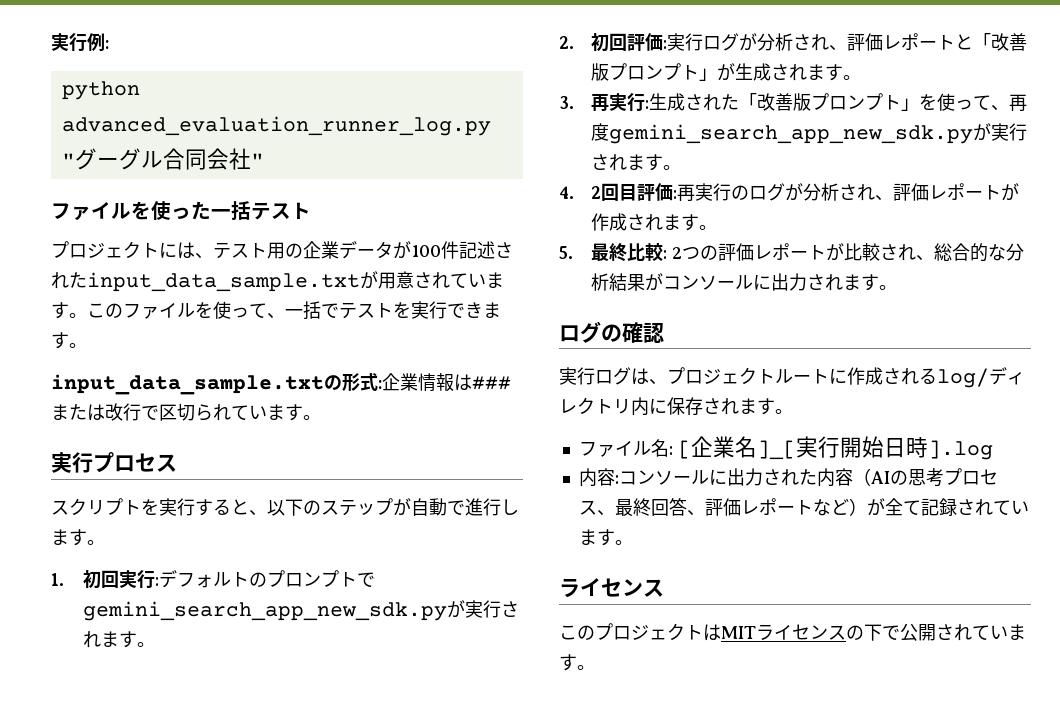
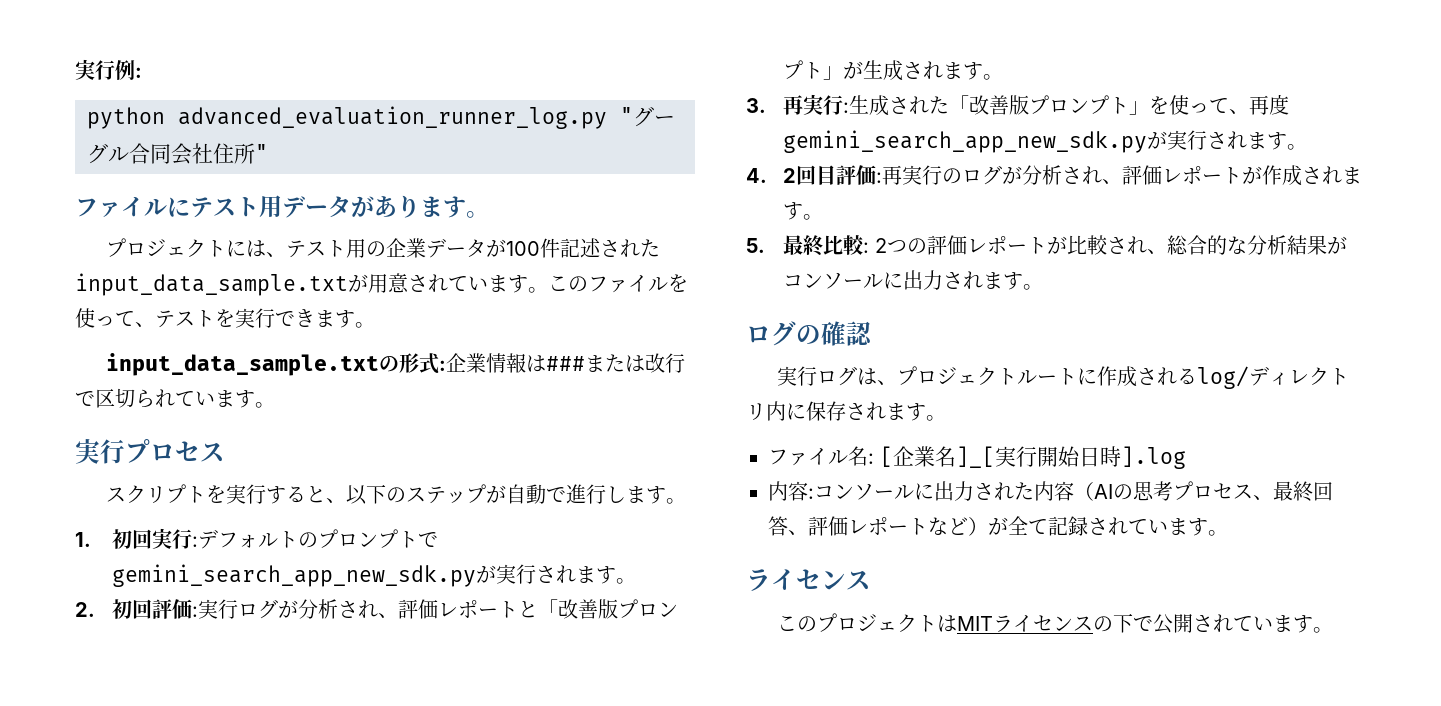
(251, 159) none -> [213,143,255,164] 住所
[131,201,311,220] を使った一括テスト -> [167,195,489,218] にテスト用データがあります。
[285,301,339,319] 一括で -> (155, 324) none

